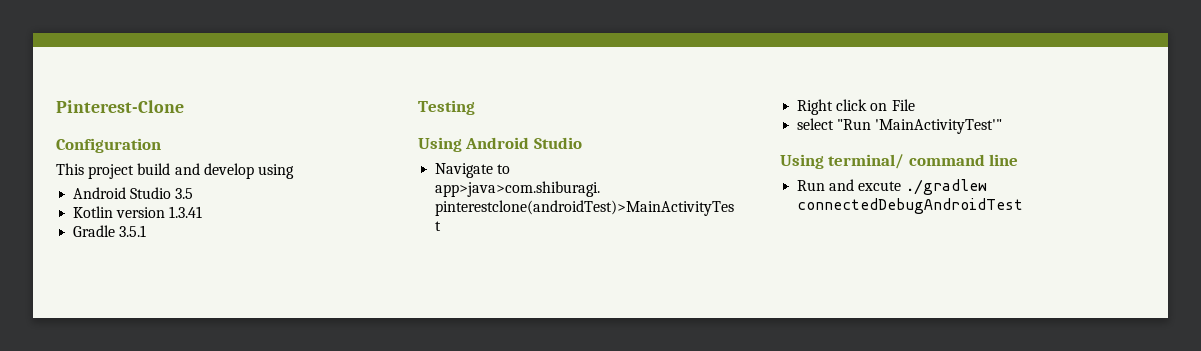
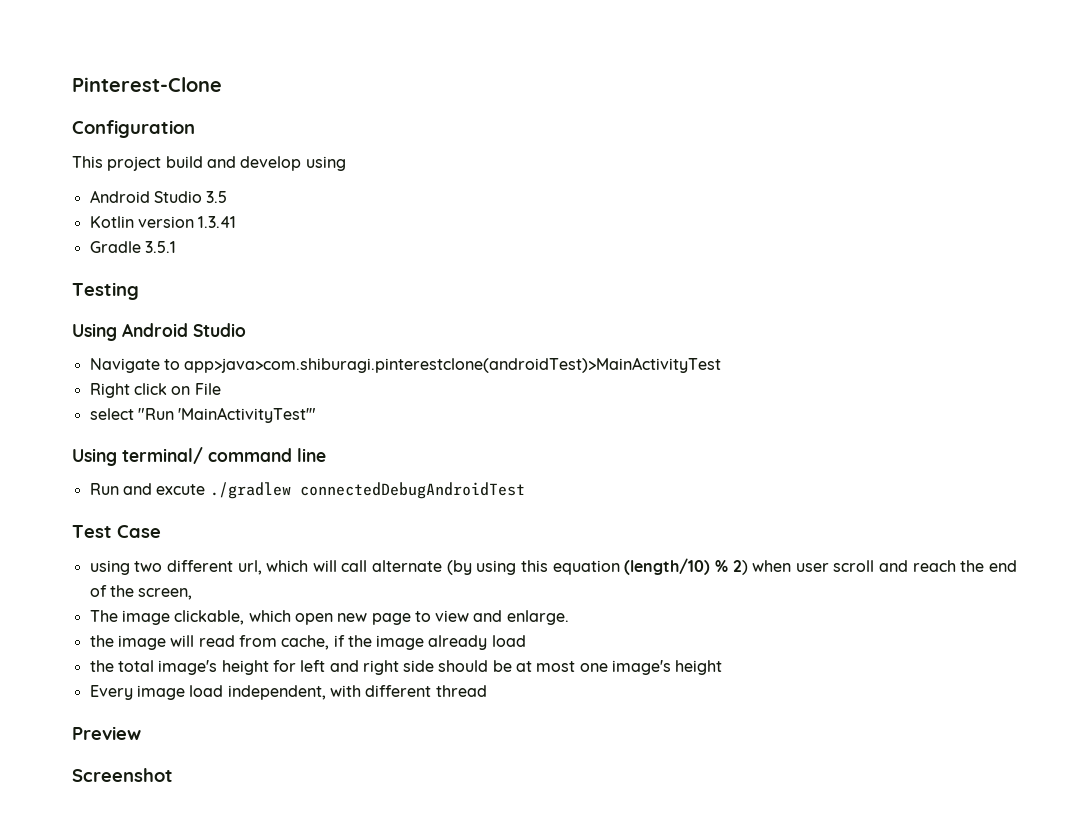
(1024, 206) none -> [72,525,161,538] [89,558,1018,575] [89,585,193,600] [89,610,569,625] [89,635,526,650] [89,660,723,675] [89,685,487,700] [72,726,141,740] [72,768,173,782] // Test Case // using two different url, which will call alternate (by using this equation (length/10) % 2) when user scroll and reach the end of the screen, // The image clickable, which open new page to view and enlarge. // the image will read from cache, if the image already load // the total image's height for left and right side should be at most one image's height // Every image load independent, with different thread // Preview // Screenshot

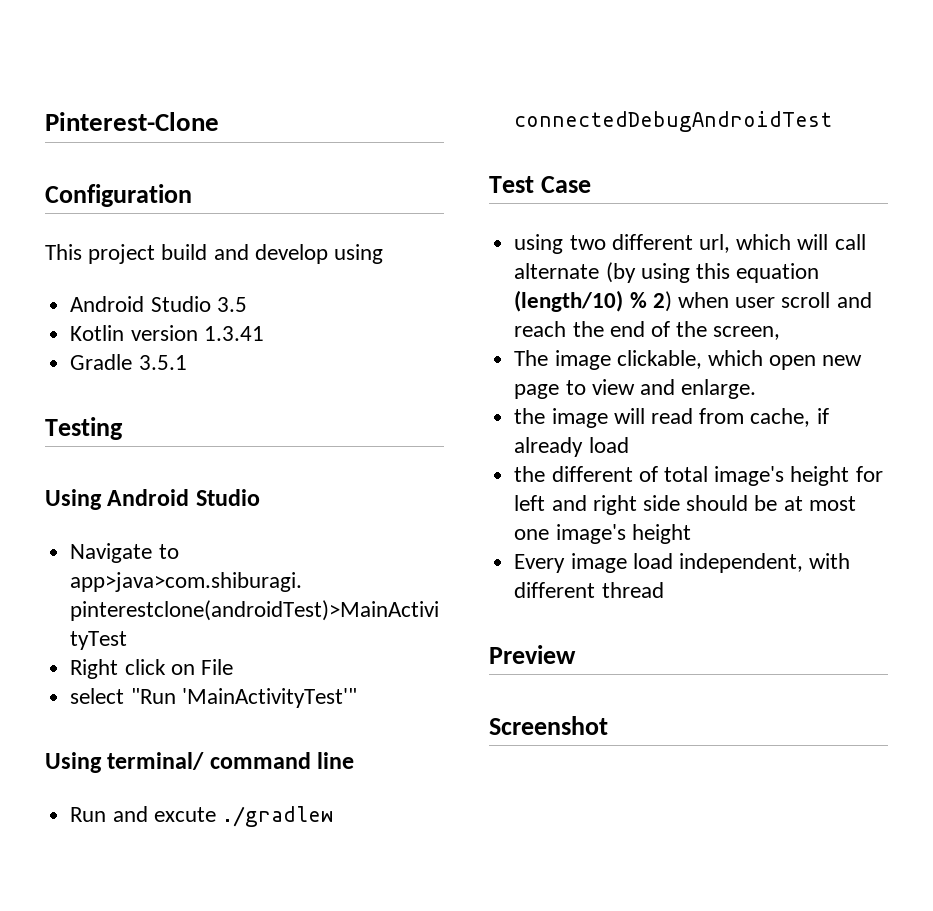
[347,635,425,650] the image -> (829, 416) none
(114, 666) none -> [551,466,658,482] different of

